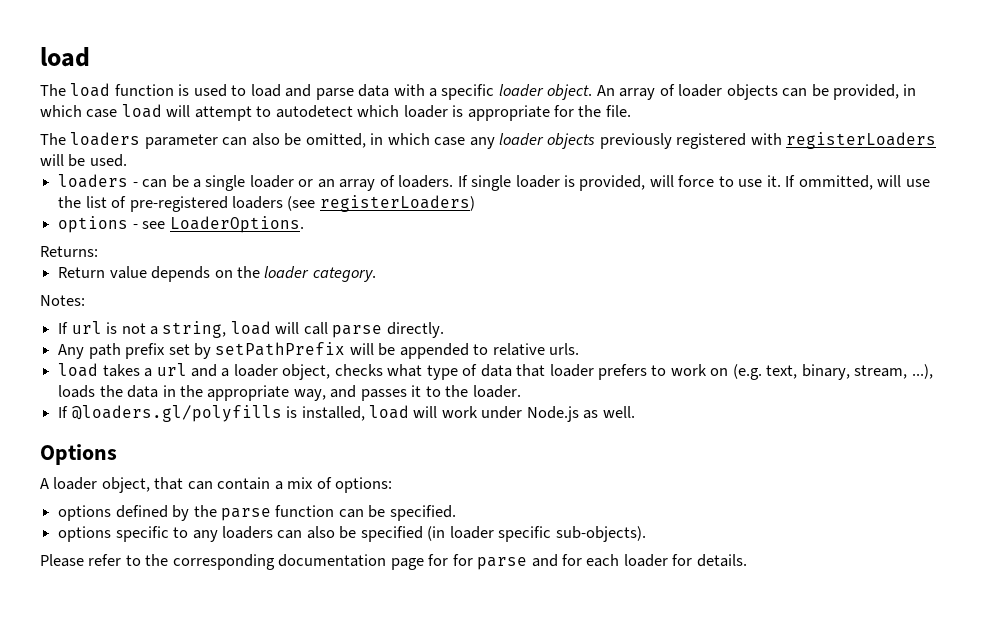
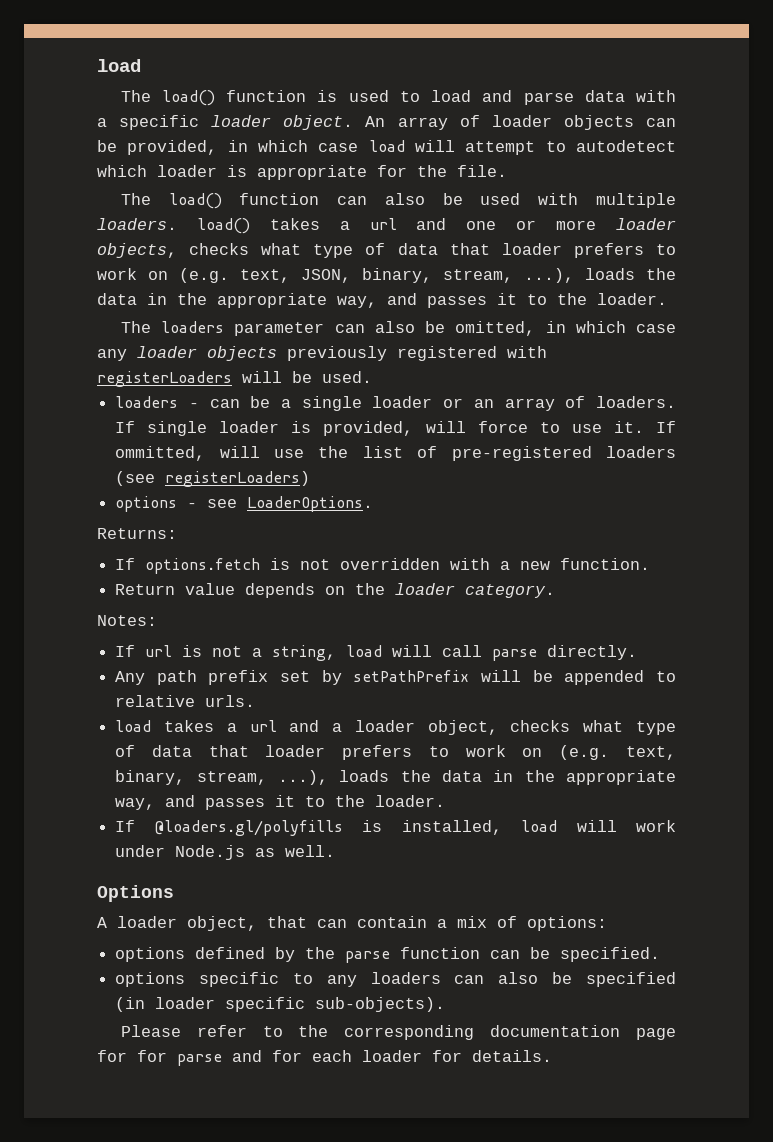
[70,83,111,97] load -> [161,90,215,106] load()
(631, 111) none -> [120,193,676,209] [97,218,677,234] [97,243,676,258] [97,268,676,283] [97,293,667,308] // The load() function can also be used with multiple loaders. load() takes a url and one or more loader objects, checks what type of data that loader prefers to work on (e.g. text, JSON, binary, stream, ...), loads the data in the appropriate way, and passes it to the loader.
(98, 251) none -> [115,558,651,574] // If options.fetch is not overridden with a new function.

